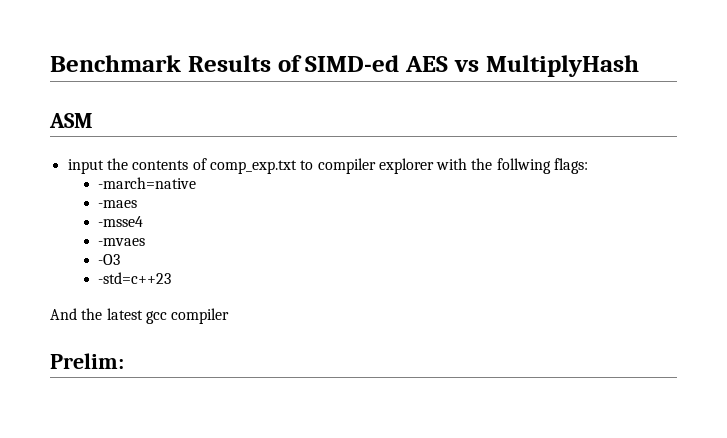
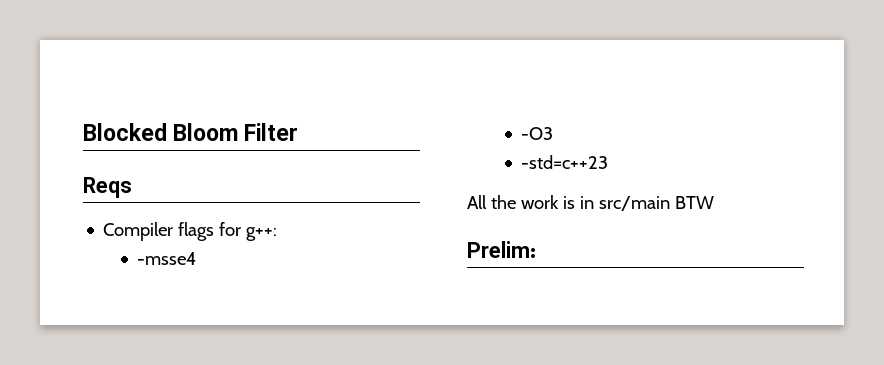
[50,55,639,77] [49,113,93,128] [67,158,589,174] [98,177,197,189] [98,200,138,208] Benchmark Results of SIMD-ed AES vs MultiplyHash // ASM // input the contents of comp_exp.txt to compiler explorer with the follwing flags: // -march=native // -maes -> [83,123,299,141] [83,177,132,198] [103,222,278,241] Blocked Bloom Filter // Reqs // Compiler flags for g++:
[98,238,146,246] // -mvaes -> (197, 258) none
[50,308,230,324] And the latest gcc compiler -> [467,195,714,211] All the work is in src/main BTW

